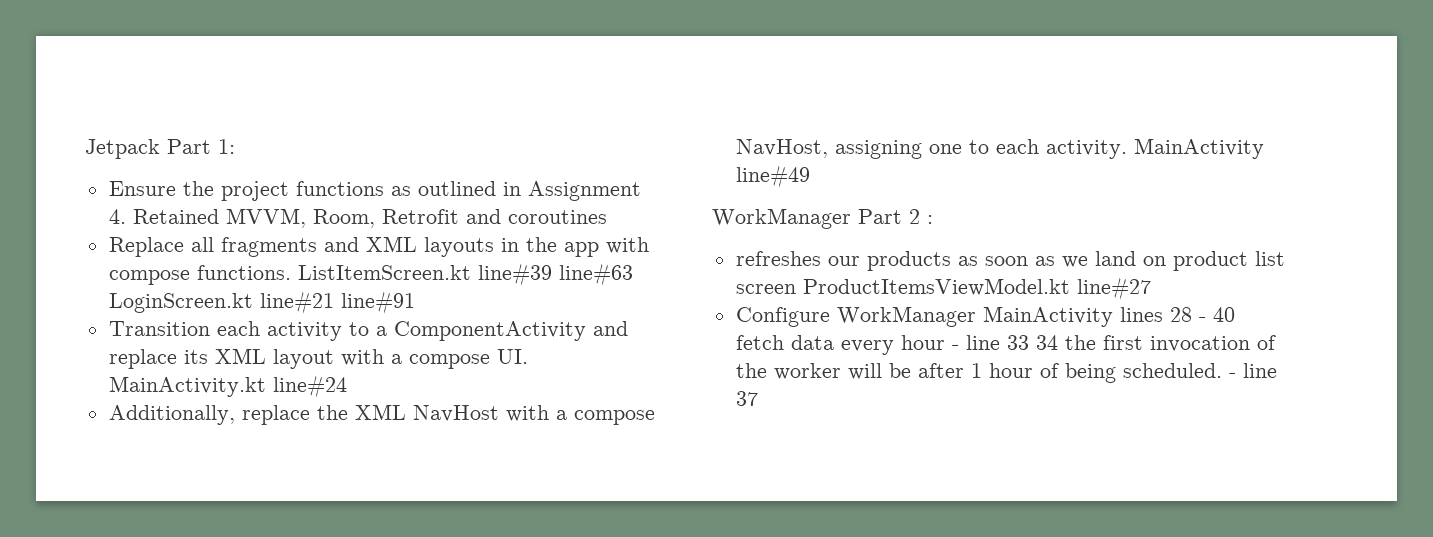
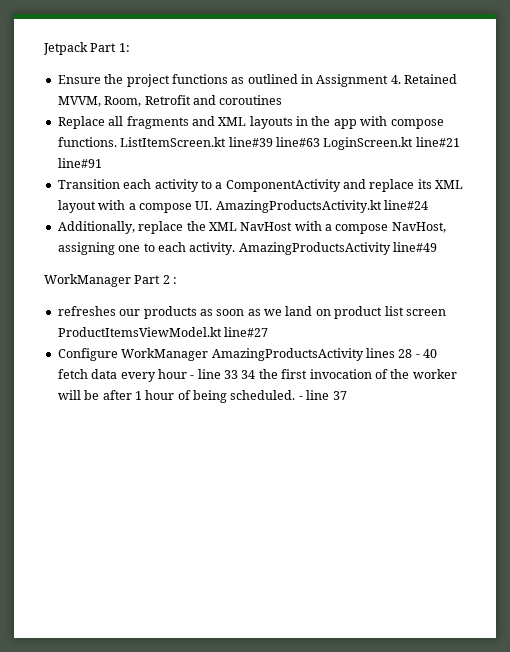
[108,376,266,397] MainActivity.kt -> [215,200,382,213] AmazingProductsActivity.kt
[1133,138,1264,159] MainActivity -> [238,242,391,255] AmazingProductsActivity
[982,306,1113,327] MainActivity -> [211,348,364,361] AmazingProductsActivity

